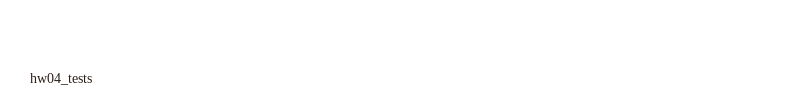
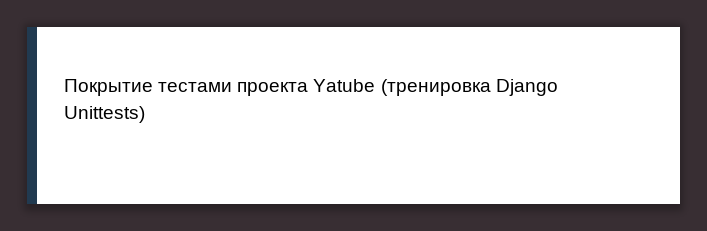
[30,73,92,85] hw04_tests -> [64,79,558,96] [64,106,145,123] Покрытие тестами проекта Yatube (тренировка Django Unittests)

